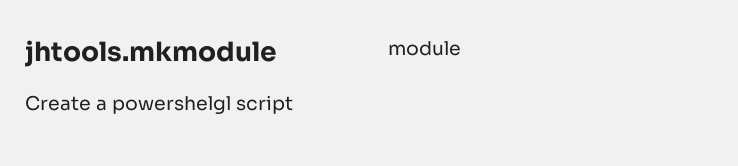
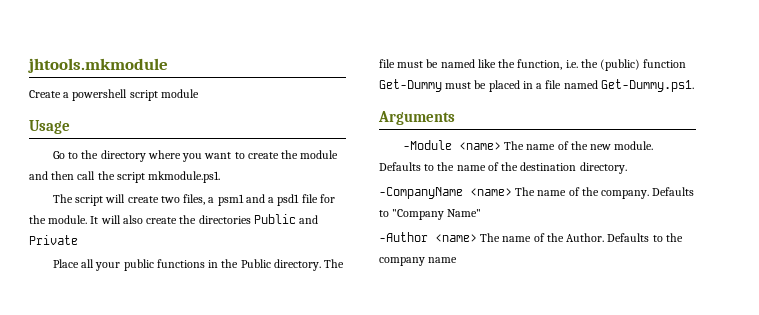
[112,96,232,114] powershelgl -> [72,89,128,101] powershell
(461, 48) none -> [29,120,70,134] [52,150,339,162] [29,171,221,183] [52,194,335,206] [29,214,319,224] [29,235,78,245] [52,259,345,271] [379,59,687,71] [379,79,694,92] [378,111,455,125] [402,140,654,150] [379,162,627,174] [379,187,695,199] [379,209,482,220] [379,232,683,242] [379,257,458,266] // Usage // Go to the directory where you want to create the module and then call the script mkmodule.ps1. // The script will create two files, a psm1 and a psd1 file for the module. It will also create the directories Public and Private // Place all your public functions in the Public directory. The file must be named like the function, i.e. the (public) function Get-Dummy must be placed in a file named Get-Dummy.ps1. // Arguments // -Module <name> The name of the new module. Defaults to the name of the destination directory. // -CompanyName <name> The name of the company. Defaults to "Company Name" // -Author <name> The name of the Author. Defaults to the company name

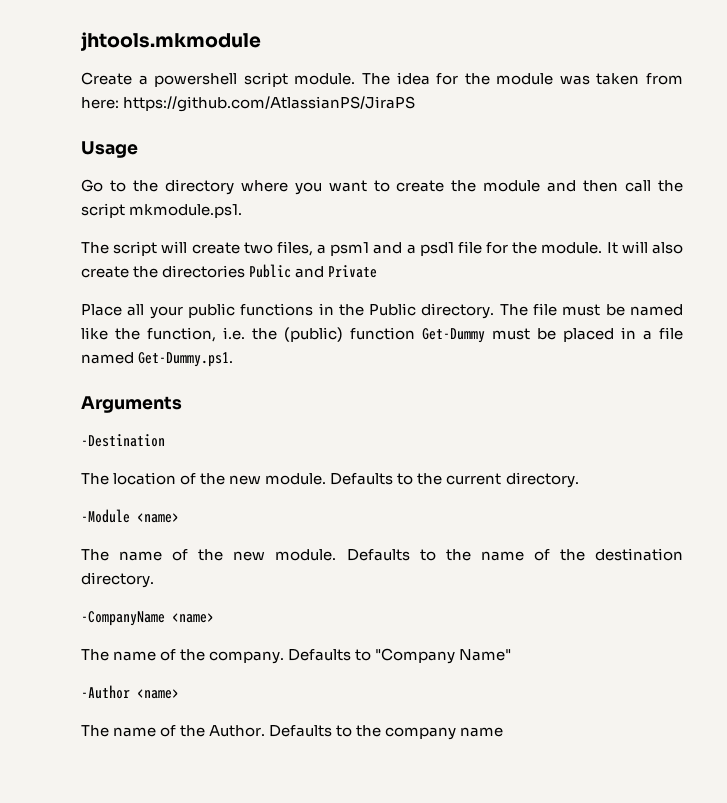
[160,89,199,98] module -> [294,72,683,85] [81,96,416,112] module. The idea for the module was taken from here: https://github.com/AtlassianPS/JiraPS
(455, 118) none -> [81,434,165,447] [81,472,579,488] // -Destination // The location of the new module. Defaults to the current directory.
(501, 146) none -> (179, 518) //
(512, 192) none -> (214, 618) //
(477, 238) none -> (179, 694) //

